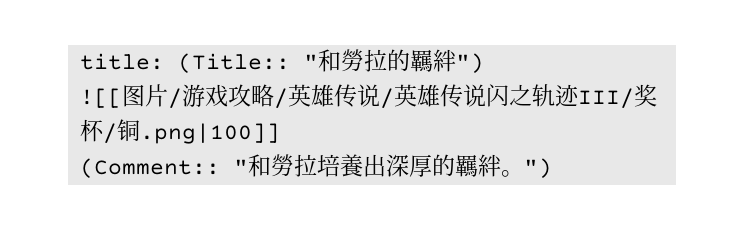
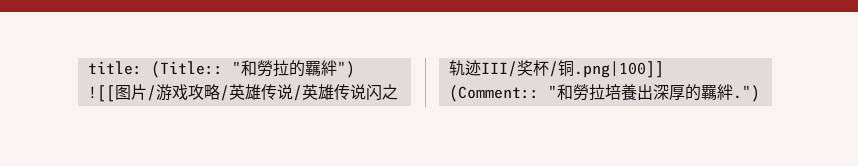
[501,158,552,178] 。") -> [733,85,761,102] .")

